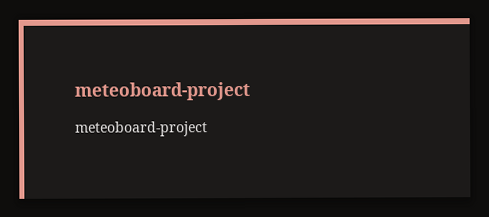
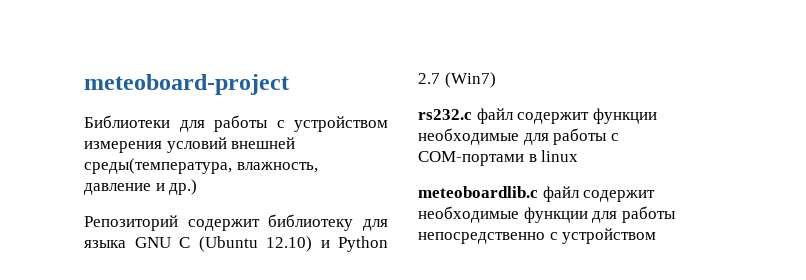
[75,121,208,137] meteoboard-project -> [84,115,388,132] [84,137,296,153] [84,158,318,174] [84,179,198,195] [84,214,389,231] [84,236,388,252] [418,72,496,88] [418,108,657,124] [418,128,619,145] [418,150,579,166] [418,186,656,202] [418,206,676,223] [418,228,657,244] Библиотеки для работы с устройством измерения условий внешней среды(температура, влажность, давление и др.) // Репозиторий содержит библиотеку для языка GNU C (Ubuntu 12.10) и Python 2.7 (Win7) // rs232.c файл содержит функции необходимые для работы с COM-портами в linux // meteoboardlib.c файл содержит необходимые функции для работы непосредственно с устройством

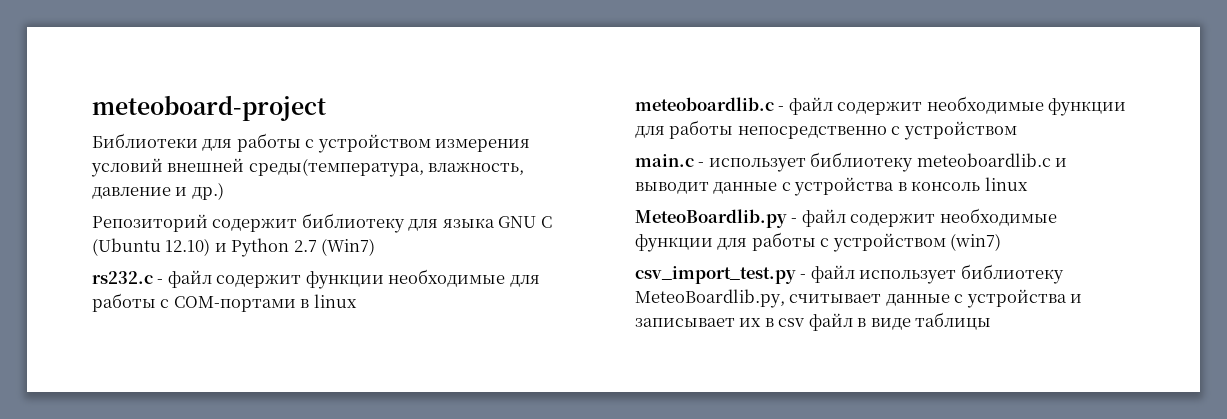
(472, 114) none -> [157,279,164,284] -
(538, 192) none -> [778,106,785,111] -
(657, 236) none -> [635,152,1068,172] [635,177,1028,196] [635,208,1057,228] [635,232,1002,252] [635,264,1064,284] [635,289,1083,308] [635,312,992,331] // main.c - использует библиотеку meteoboardlib.c и выводит данные с устройства в консоль linux // MeteoBoardlib.py - файл содержит необходимые функции для работы с устройством (win7) // csv_import_test.py - файл использует библиотеку MeteoBoardlib.py, считывает данные с устройства и записывает их в csv файл в виде таблицы

